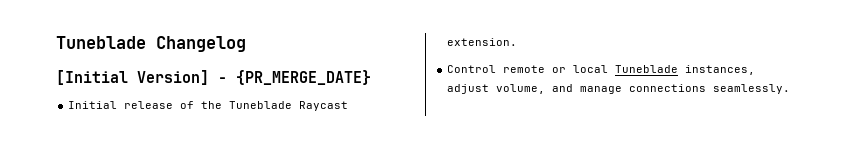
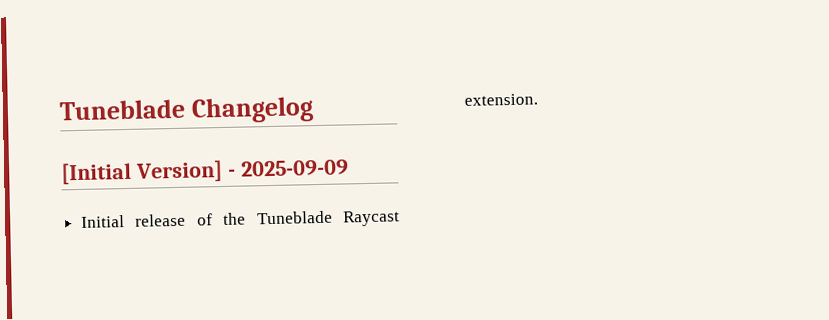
[236,70,371,85] {PR_MERGE_DATE} -> [239,159,349,177] 2025-09-09
[447,65,756,75] [447,84,791,94] // Control remote or local Tuneblade instances, adjust volume, and manage connections seamlessly. -> (538, 99) none

